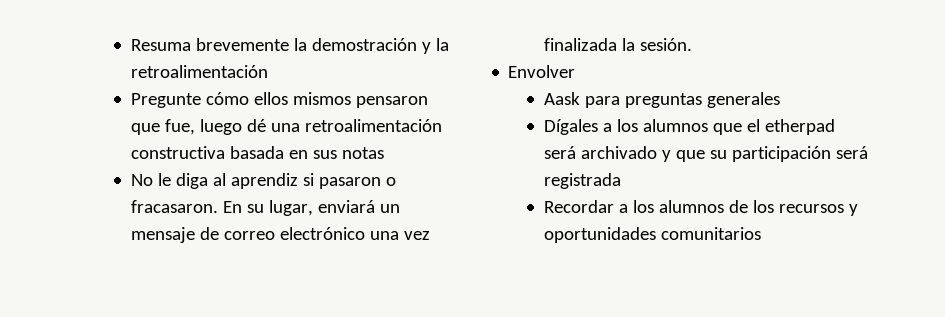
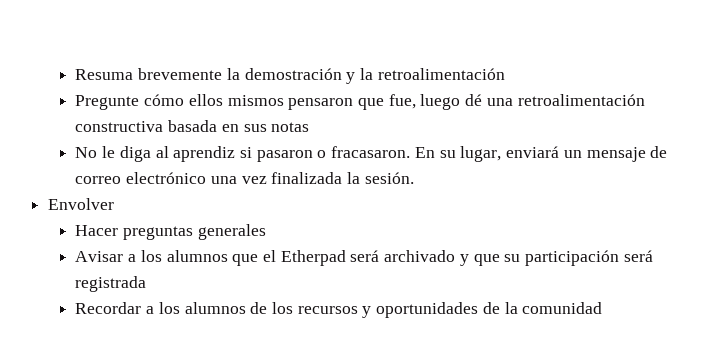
[543,92,620,108] Aask para -> [75,225,119,236] Hacer
[543,119,598,135] Dígales -> [75,251,124,262] Avisar
[764,119,835,135] etherpad -> [280,250,346,266] Etherpad
[660,227,761,240] comunitarios -> [482,302,603,314] de la comunidad

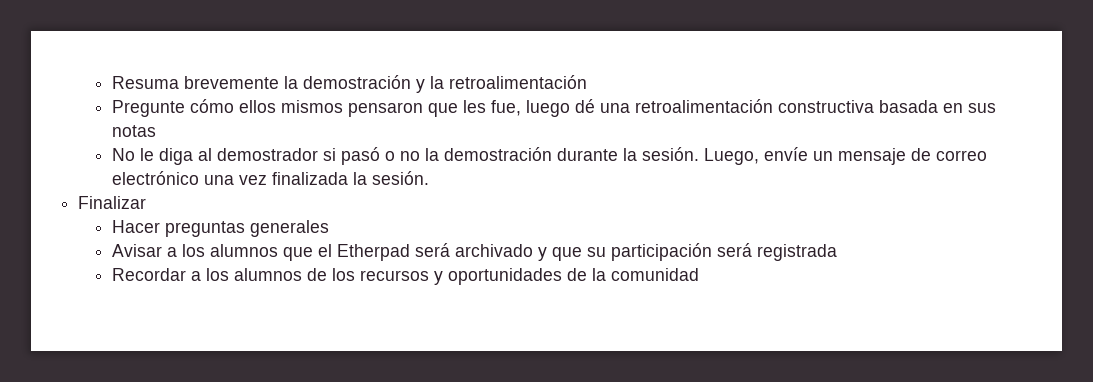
(385, 104) none -> [462,100,486,113] les
[173,146,560,162] aprendiz si pasaron o fracasaron. En su lugar, enviará -> [216,147,808,165] demostrador si pasó o no la demostración durante la sesión. Luego, envíe
[48,198,115,210] Envolver -> [78,196,147,209] Finalizar

